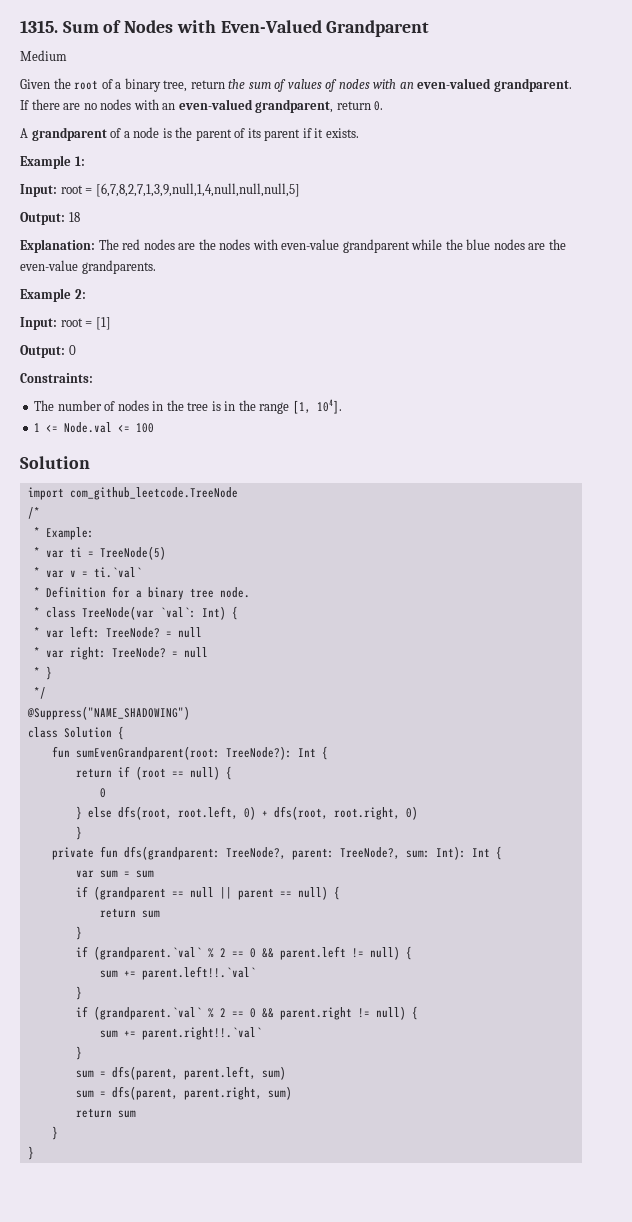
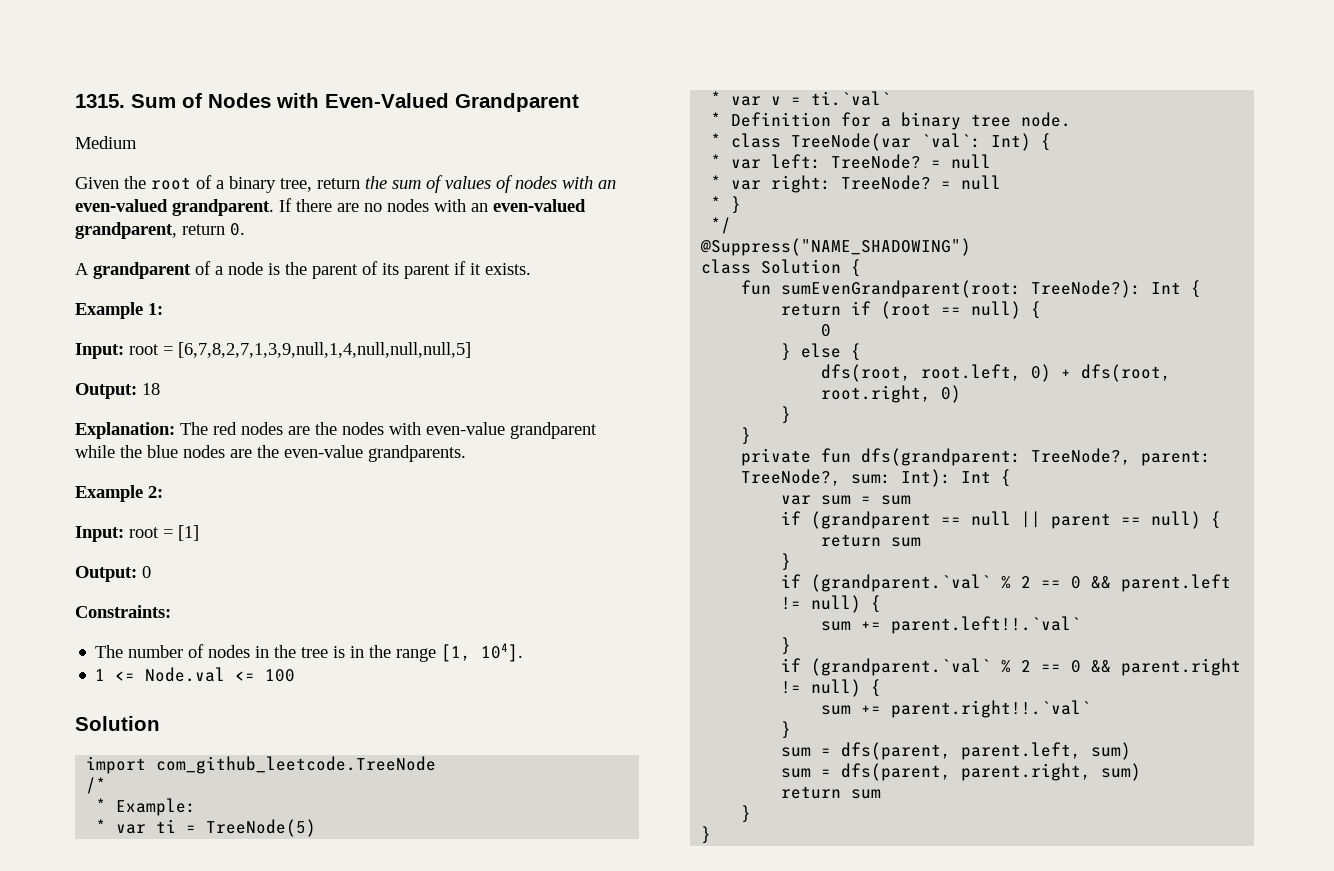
(112, 812) none -> [851,343,862,361] { //
(82, 833) none -> [741,427,752,445] // }

